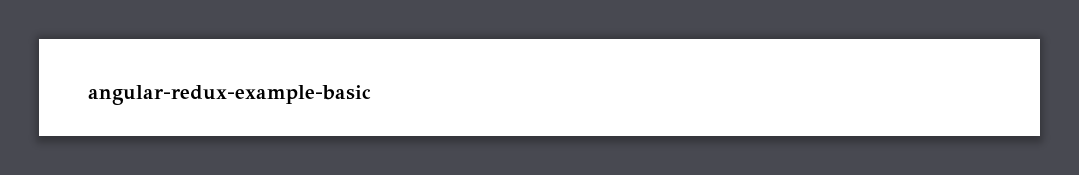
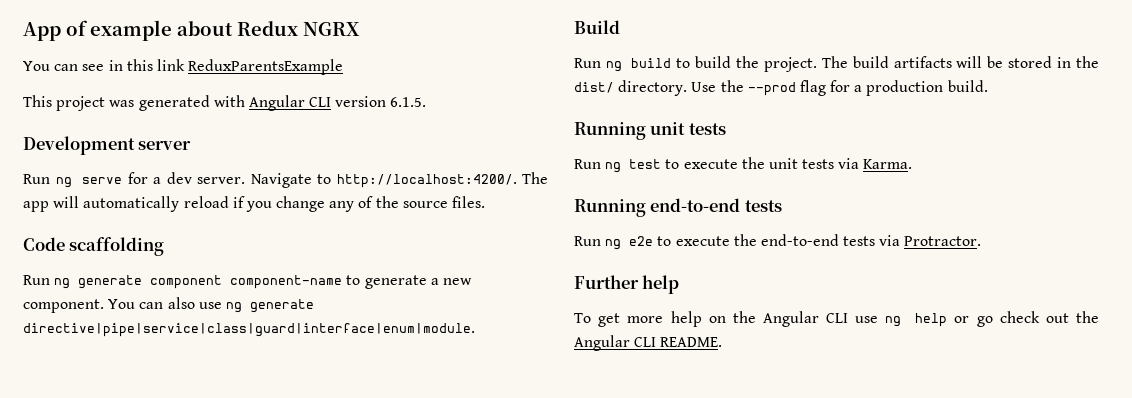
[88,85,371,105] angular-redux-example-basic -> [23,20,360,41] [23,59,344,75] [23,95,427,111] [23,136,192,155] [23,172,548,188] [23,196,486,212] [23,237,165,256] [23,275,472,289] [23,297,314,313] [23,323,475,337] [574,20,620,34] [574,56,1099,72] [574,80,988,96] [574,122,726,140] [574,157,913,173] [574,198,782,217] [574,234,982,250] [574,275,680,294] [574,311,1099,327] [574,335,723,351] App of example about Redux NGRX // You can see in this link ReduxParentsExample // This project was generated with Angular CLI version 6.1.5. // Development server // Run ng serve for a dev server. Navigate to http://localhost:4200/. The app will automatically reload if you change any of the source files. // Code scaffolding // Run ng generate component component-name to generate a new component. You can also use ng generate directive|pipe|service|class|guard|interface|enum|module. // Build // Run ng build to build the project. The build artifacts will be stored in the dist/ directory. Use the --prod flag for a production build. // Running unit tests // Run ng test to execute the unit tests via Karma. // Running end-to-end tests // Run ng e2e to execute the end-to-end tests via Protractor. // Further help // To get more help on the Angular CLI use ng help or go check out the Angular CLI README.

